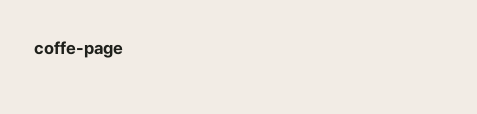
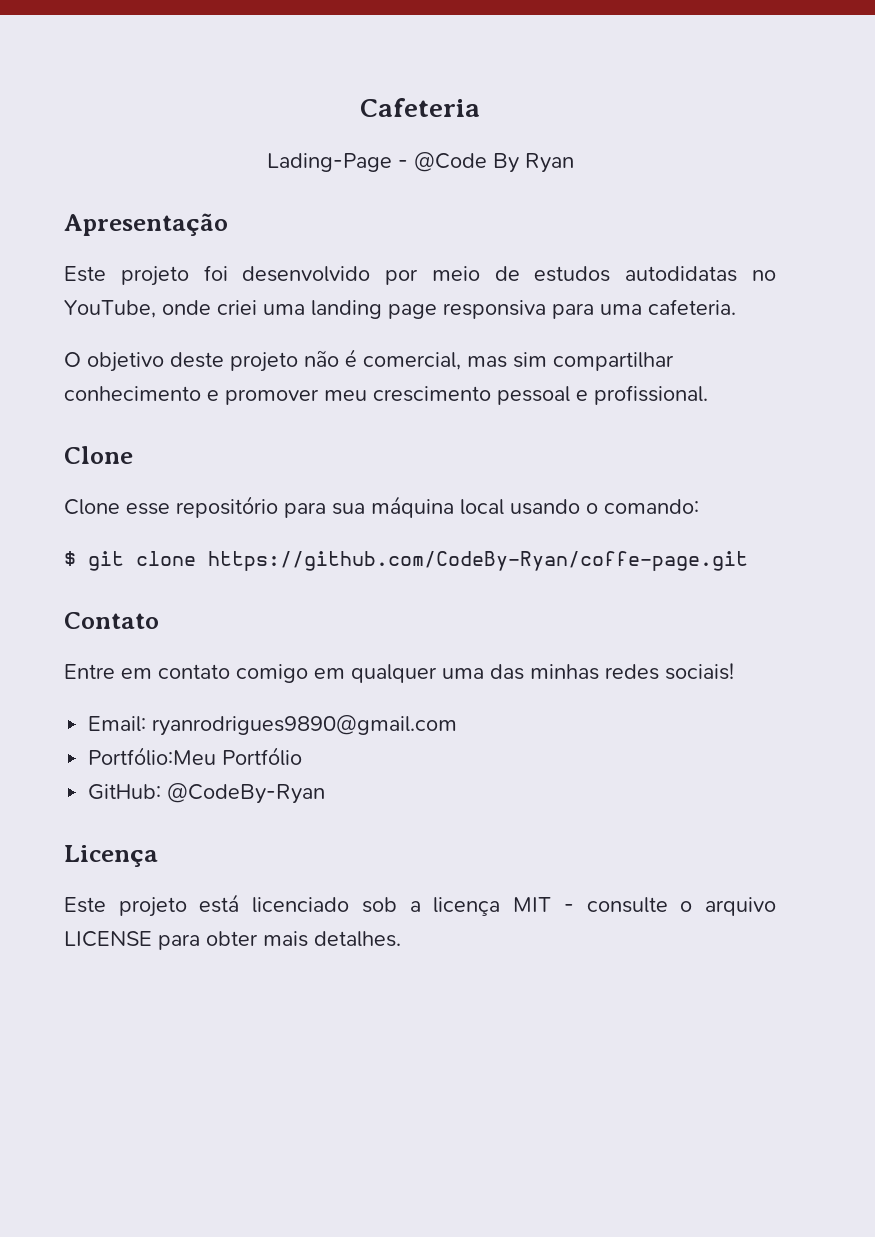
[34,41,123,58] coffe-page -> [360,98,480,117] [266,152,574,173] [64,213,228,236] [64,265,776,286] [64,299,736,319] [64,349,674,372] [64,385,708,405] [64,446,133,464] [64,496,699,518] [64,551,748,571] [64,612,159,629] [64,663,734,683] [88,715,458,736] [88,747,303,766] [88,783,326,804] [64,845,158,867] [64,894,777,917] [64,931,401,950] Cafeteria // Lading-Page - @Code By Ryan // Apresentação // Este projeto foi desenvolvido por meio de estudos autodidatas no YouTube, onde criei uma landing page responsiva para uma cafeteria. // O objetivo deste projeto não é comercial, mas sim compartilhar conhecimento e promover meu crescimento pessoal e profissional. // Clone // Clone esse repositório para sua máquina local usando o comando: // $ git clone https://github.com/CodeBy-Ryan/coffe-page.git // Contato // Entre em contato comigo em qualquer uma das minhas redes sociais! // Email: ryanrodrigues9890@gmail.com // Portfólio:Meu Portfólio // GitHub: @CodeBy-Ryan // Licença // Este projeto está licenciado sob a licença MIT - consulte o arquivo LICENSE para obter mais detalhes.

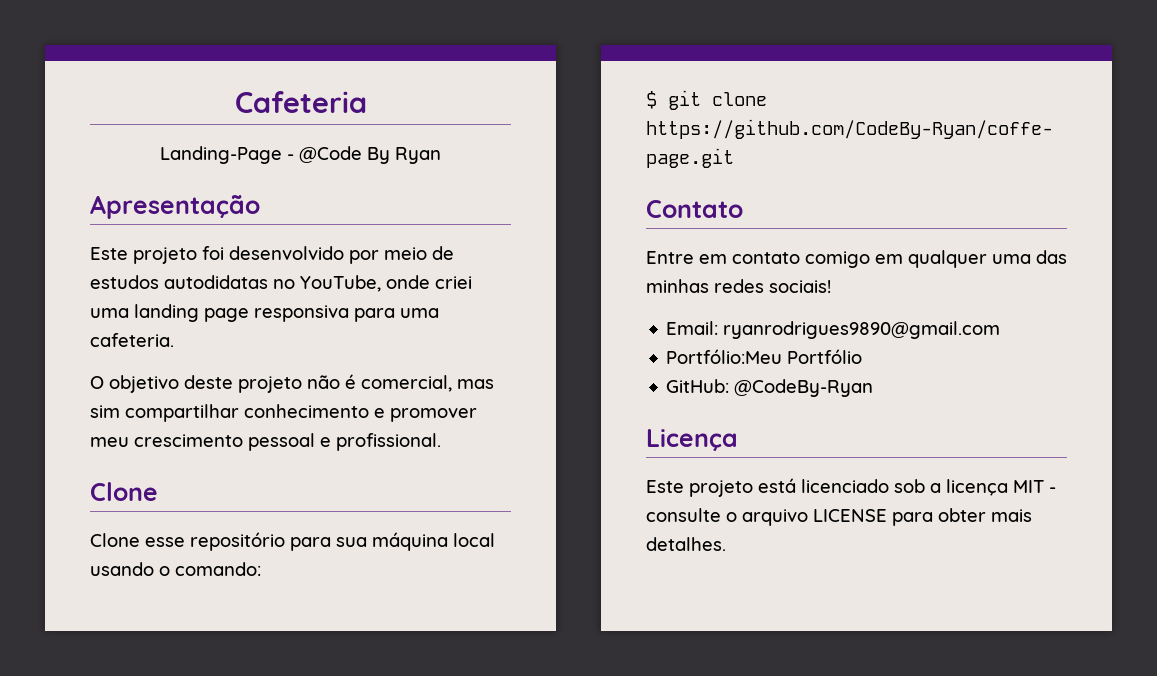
[266,153,392,172] Lading-Page -> [160,146,282,164] Landing-Page

